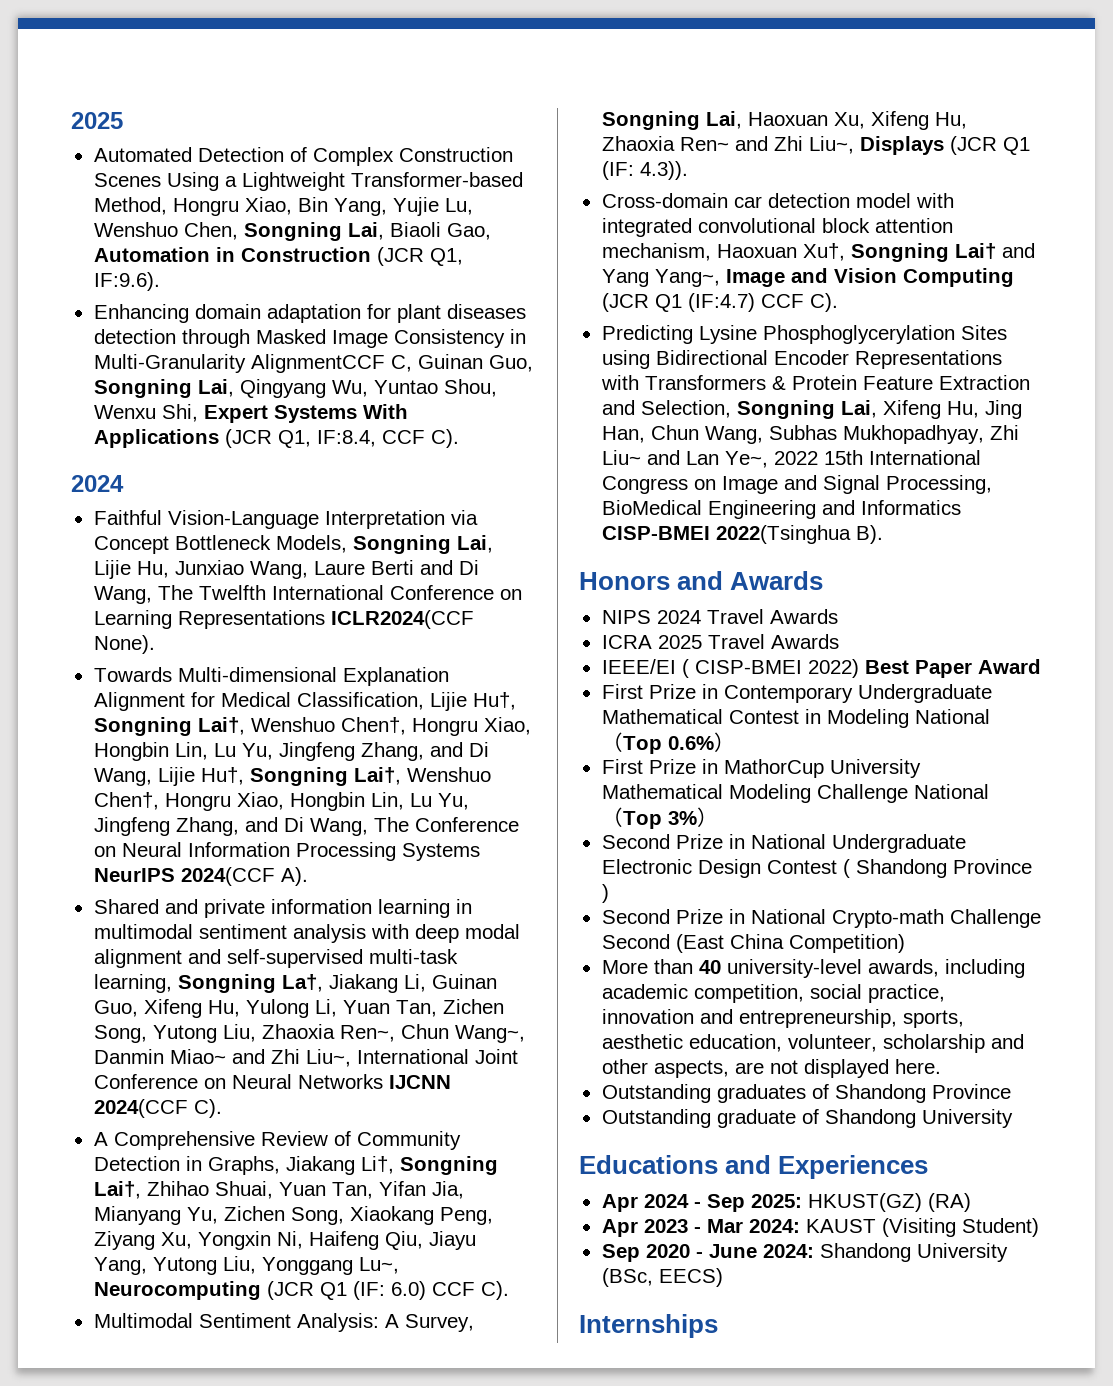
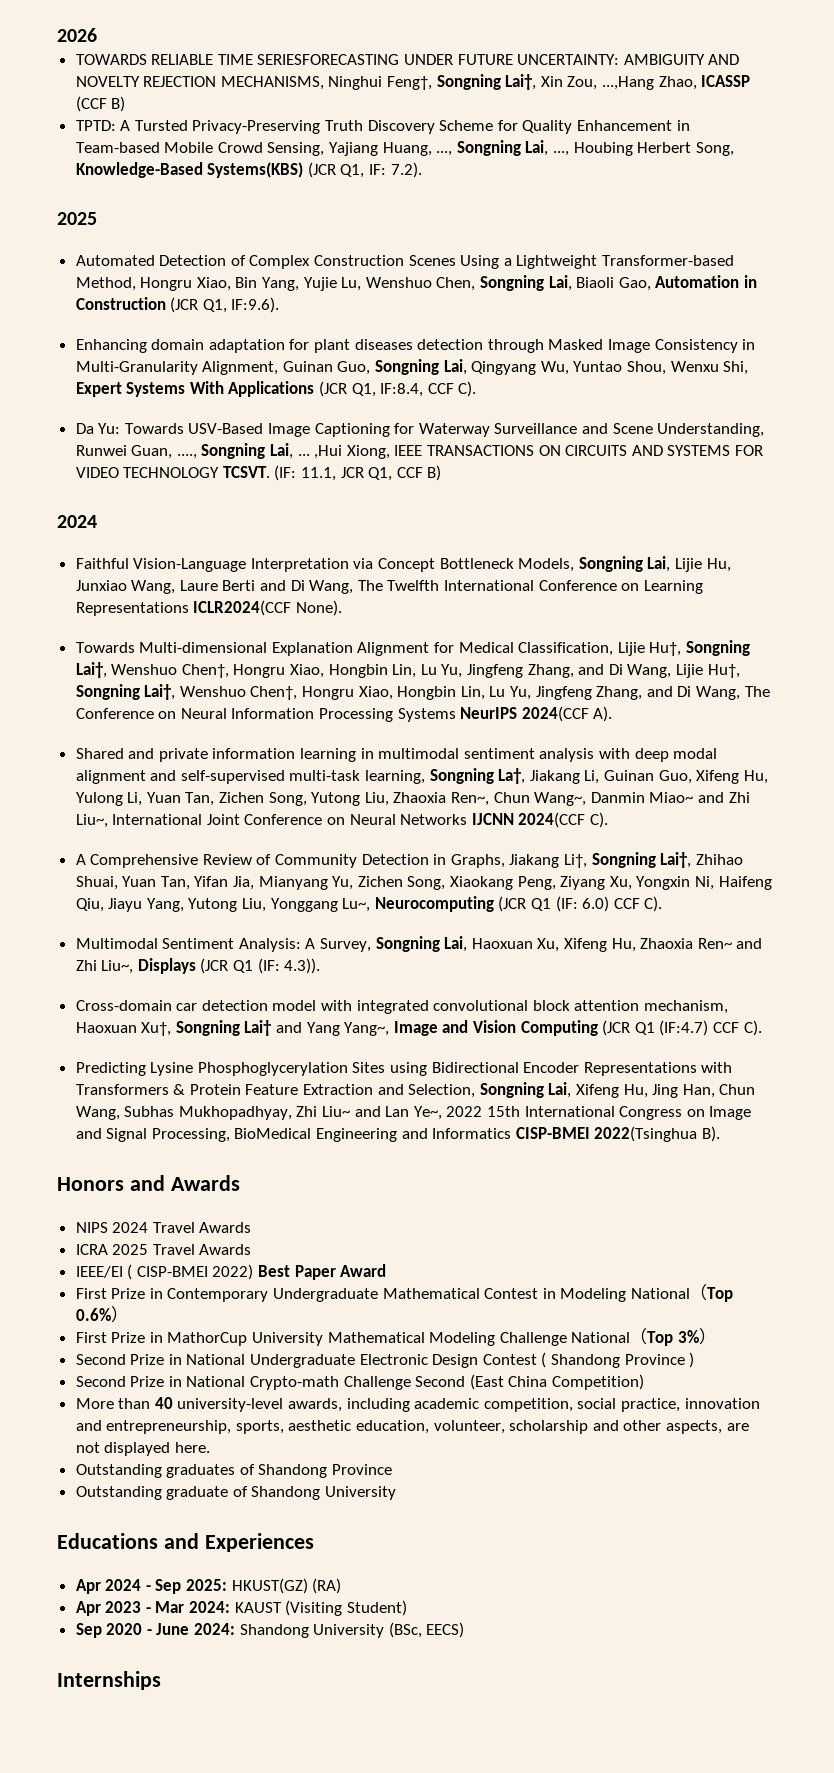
(71, 120) none -> [57,28,97,42] [75,54,740,65] [75,74,751,90] [75,96,126,112] [75,120,690,134] [75,140,734,156] [75,162,422,178] 2026 // TOWARDS RELIABLE TIME SERIESFORECASTING UNDER FUTURE UNCERTAINTY: AMBIGUITY AND NOVELTY REJECTION MECHANISMS, Ninghui Feng†, Songning Lai†, Xin Zou, ...,Hang Zhao, ICASSP (CCF B) // TPTD: A Tursted Privacy-Preserving Truth Discovery Scheme for Quality Enhancement in Team-based Mobile Crowd Sensing, Yajiang Huang, ..., Songning Lai, ..., Houbing Herbert Song, Knowledge-Based Systems(KBS) (JCR Q1, IF: 7.2). //
[250,354,412,373] AlignmentCCF C, -> [202,361,279,375] Alignment,
(459, 438) none -> [75,423,765,437] [75,443,763,459] [75,465,442,481] // Da Yu: Towards USV-Based Image Captioning for Waterway Surveillance and Scene Understanding, Runwei Guan, ...., Songning Lai, ... ,Hui Xiong, IEEE TRANSACTIONS ON CIRCUITS AND SYSTEMS FOR VIDEO TECHNOLOGY TCSVT. (IF: 11.1, JCR Q1, CCF B)

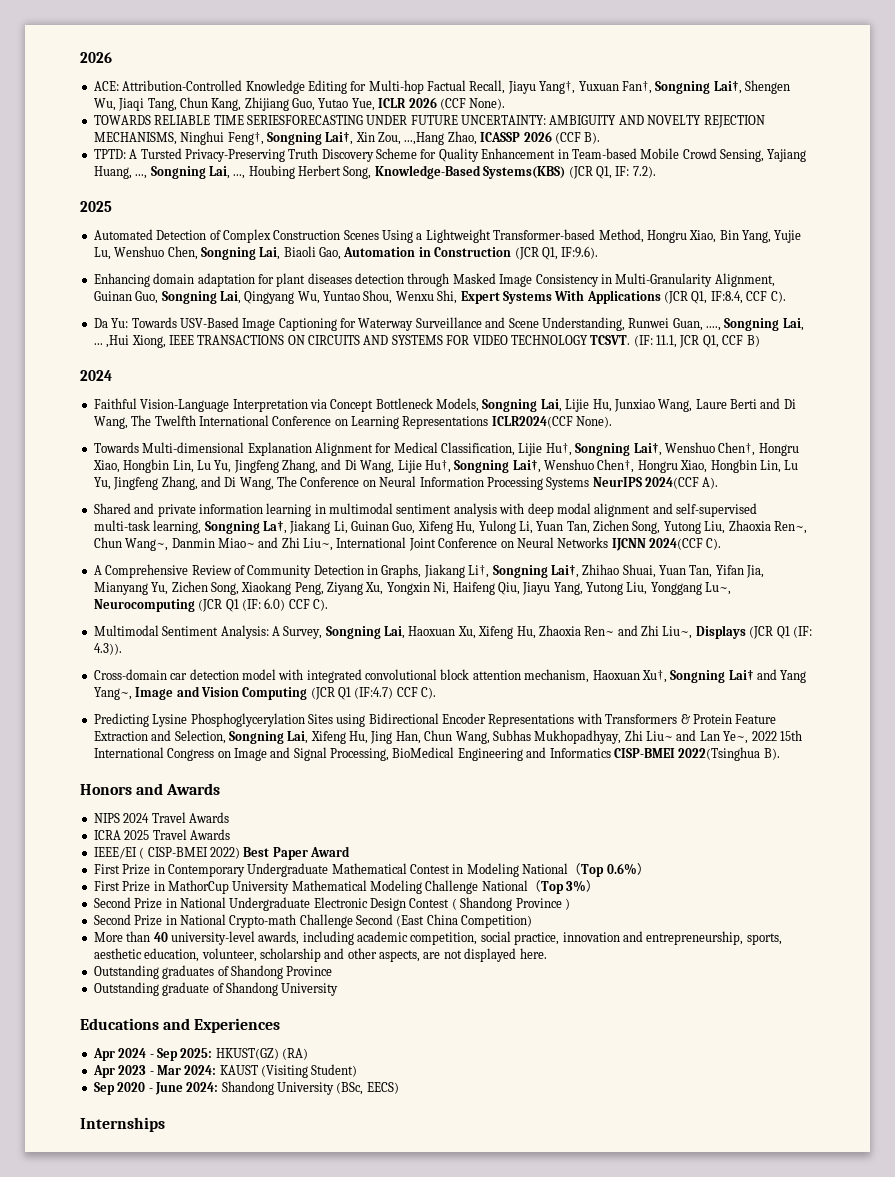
[57,28,97,42] 2026 -> [80,52,112,63] [93,80,790,94] [93,97,506,111] 2026 // ACE: Attribution-Controlled Knowledge Editing for Multi-hop Factual Recall, Jiayu Yang†, Yuxuan Fan†, Songning Lai†, Shengen Wu, Jiaqi Tang, Chun Kang, Zhijiang Guo, Yutao Yue, ICLR 2026 (CCF None).
[75,96,126,112] (CCF B) -> [523,131,601,144] 2026 (CCF B).

